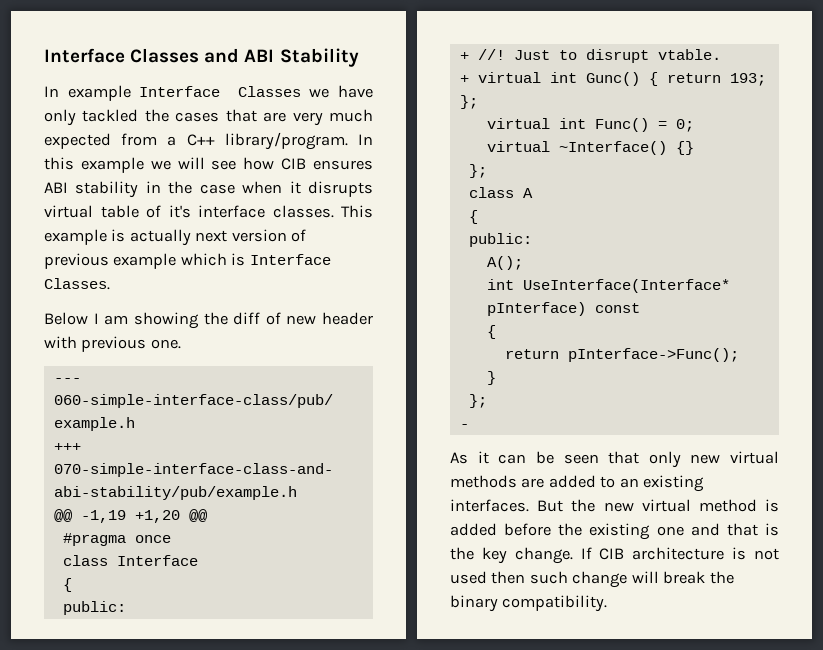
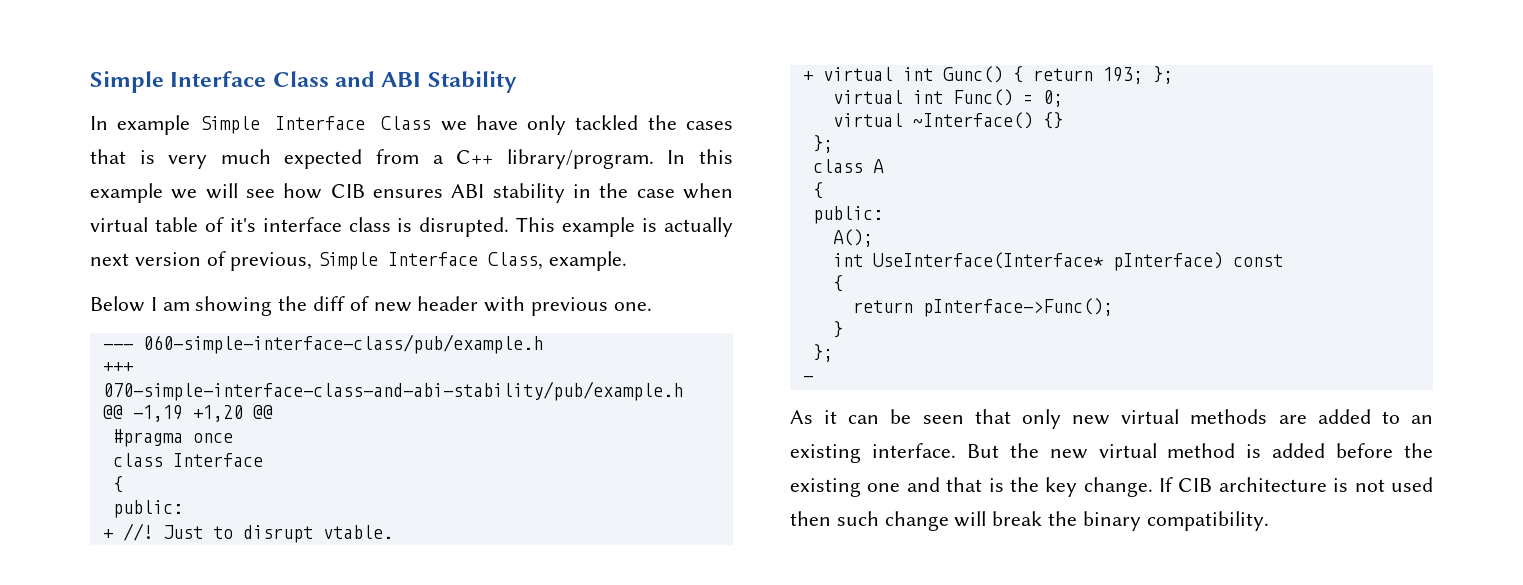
[44,48,200,63] Interface Classes -> [90,71,329,93] Simple Interface Class
[139,86,301,97] Interface Classes -> [199,116,432,134] Simple Interface Class
[263,112,287,122] are -> [139,150,155,164] is
[289,181,373,197] it disrupts -> (733, 191) none
[272,205,334,218] classes. -> [348,217,510,237] class is disrupted.
[44,253,331,269] [44,278,110,290] previous example which is Interface Classes. -> [230,251,628,271] previous, Simple Interface Class, example.
[450,499,529,512] interfaces. -> [871,443,956,458] interface.

